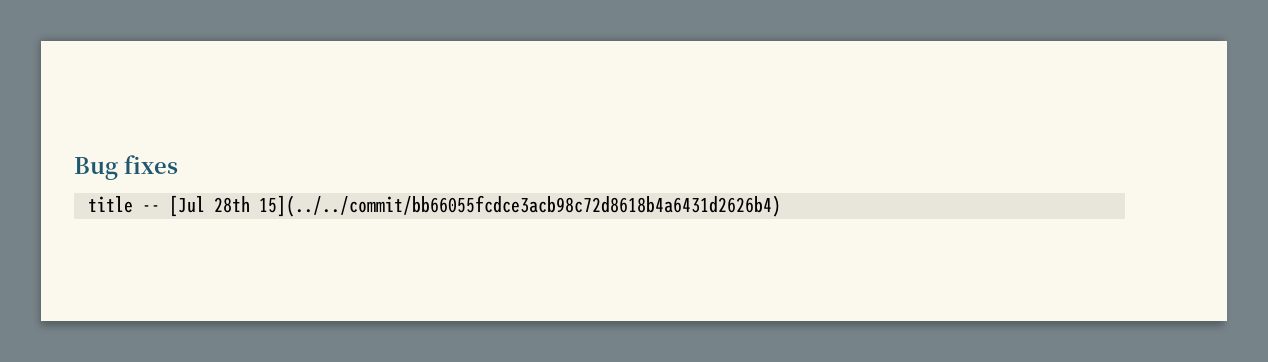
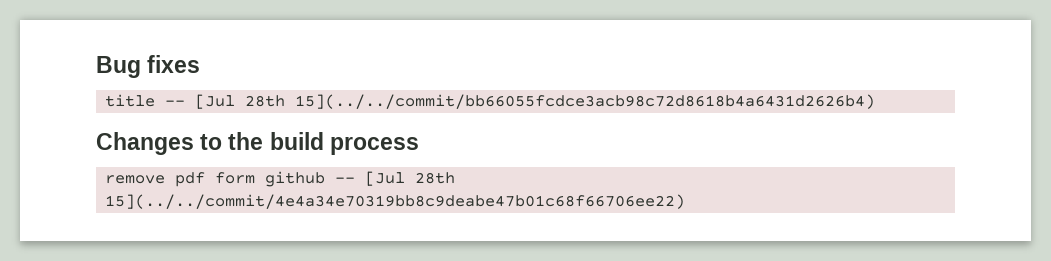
(781, 206) none -> [96,132,419,155] [105,171,456,187] [105,194,686,209] // Changes to the build process // remove pdf form github -- [Jul 28th 15](../../commit/4e4a34e70319bb8c9deabe47b01c68f66706ee22)

